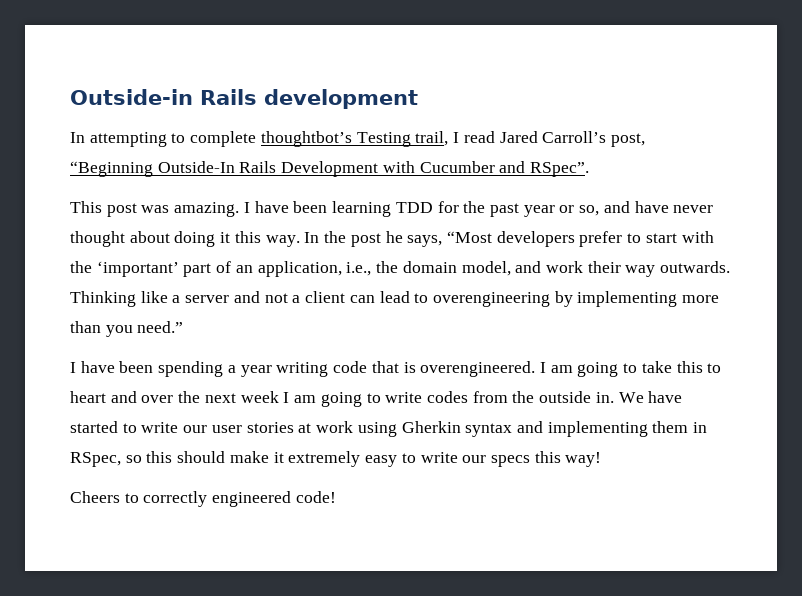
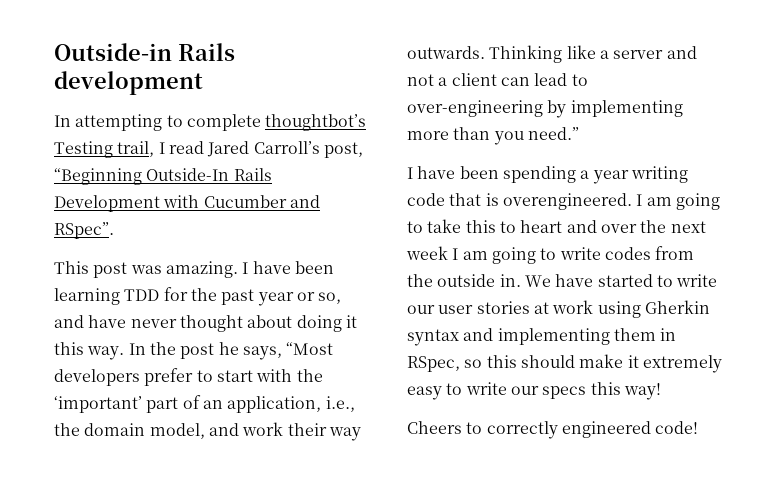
[432,292,550,307] overengineering -> [407,100,543,117] over-engineering

